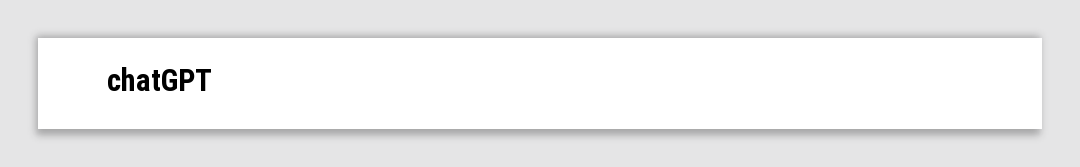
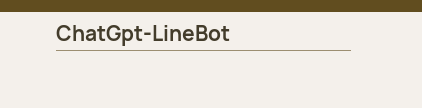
[107,67,212,91] chatGPT -> [56,25,230,46] ChatGpt-LineBot

